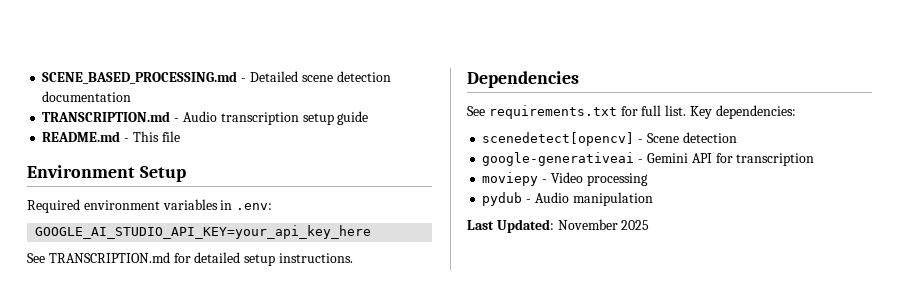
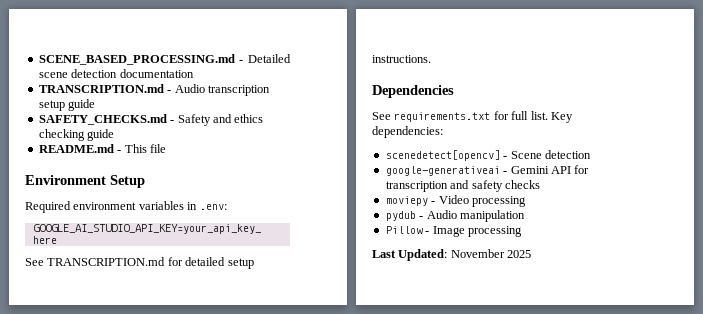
(369, 118) none -> [38,114,264,126] [38,129,115,141] // SAFETY_CHECKS.md - Safety and ethics checking guide
(815, 159) none -> [450,180,540,192] and safety checks
(653, 199) none -> [385,226,522,237] // Pillow - Image processing

